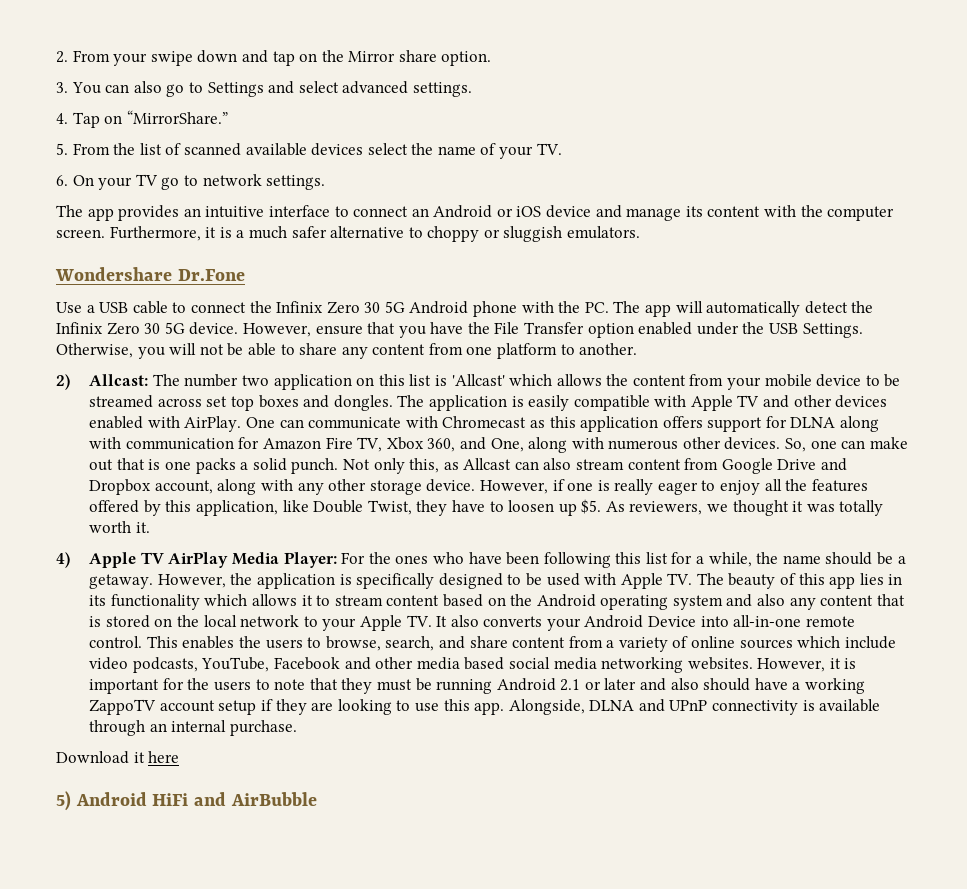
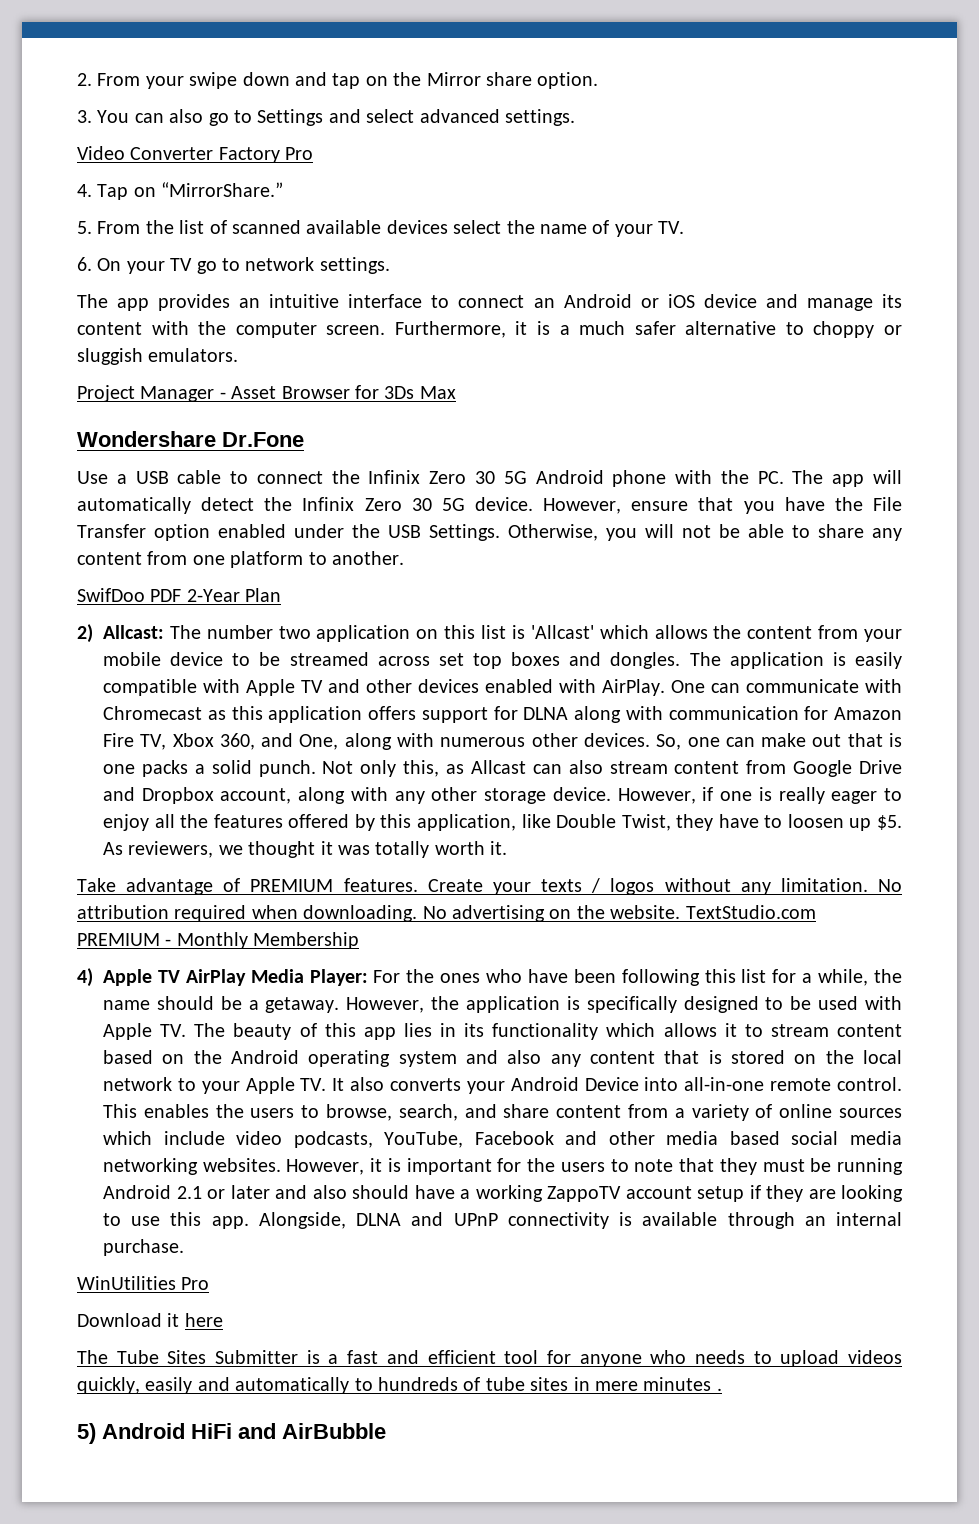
(472, 89) none -> [77,146,314,163] // Video Converter Factory Pro
(641, 232) none -> [77,385,456,402] // Project Manager - Asset Browser for 3Ds Max
(638, 349) none -> [77,588,282,602] // SwifDoo PDF 2-Year Plan
(150, 527) none -> [77,878,903,895] [77,905,816,922] [77,932,360,949] // Take advantage of PREMIUM features. Create your texts / logos without any limitation. No attribution required when downloading. No advertising on the website. TextStudio.com PREMIUM - Monthly Membership
(297, 728) none -> [77,1276,210,1290] // WinUtilities Pro
(180, 757) none -> [77,1350,902,1367] [77,1377,722,1394] // The Tube Sites Submitter is a fast and efficient tool for anyone who needs to upload videos quickly, easily and automatically to hundreds of tube sites in mere minutes .

